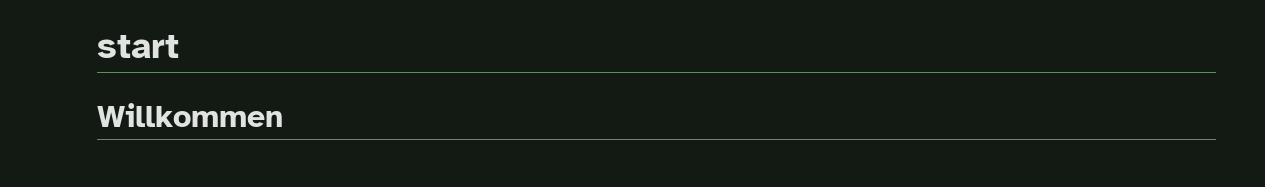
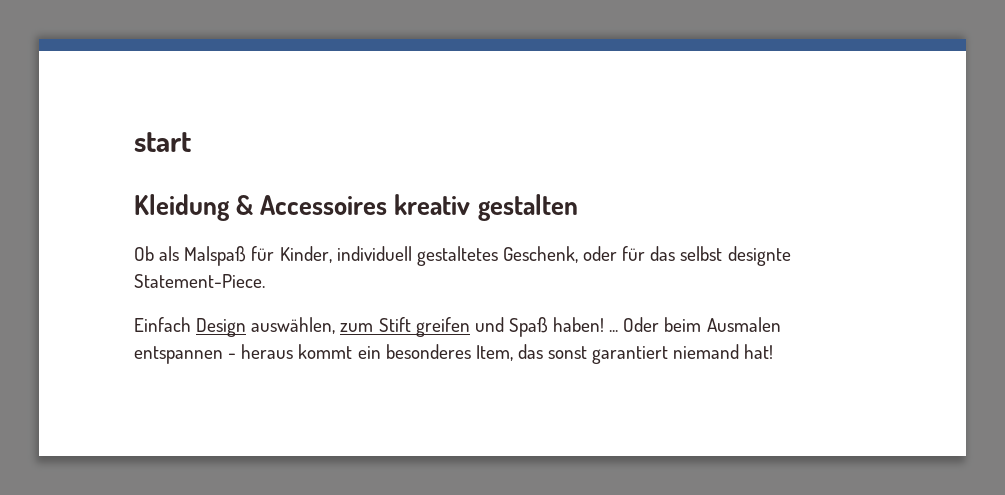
[97,103,283,127] Willkommen -> [134,194,578,221] [134,246,791,266] [134,274,265,288] [134,317,781,337] [134,344,774,364] Kleidung & Accessoires kreativ gestalten // Ob als Malspaß für Kinder, individuell gestaltetes Geschenk, oder für das selbst designte Statement-Piece. // Einfach Design auswählen, zum Stift greifen und Spaß haben! ... Oder beim Ausmalen entspannen - heraus kommt ein besonderes Item, das sonst garantiert niemand hat!

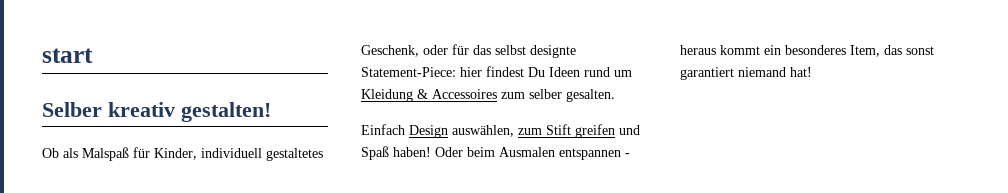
[134,194,578,221] Kleidung & Accessoires kreativ gestalten -> [42,102,271,122] Selber kreativ gestalten!
[134,274,265,288] Statement-Piece. -> [361,66,632,77] [361,89,615,102] Statement-Piece: hier findest Du Ideen rund um Kleidung & Accessoires zum selber gesalten.
[609,330,619,332] ... -> (431, 152) none

